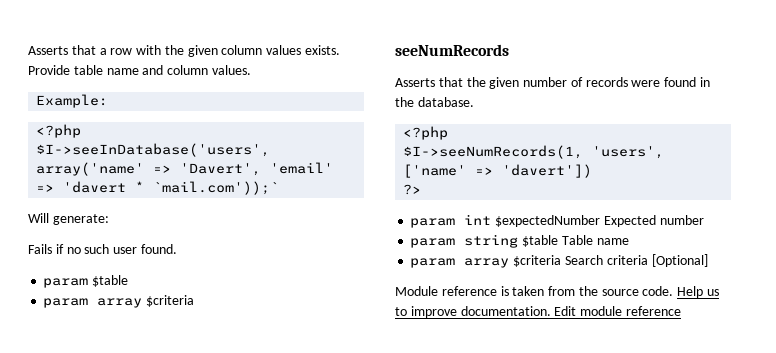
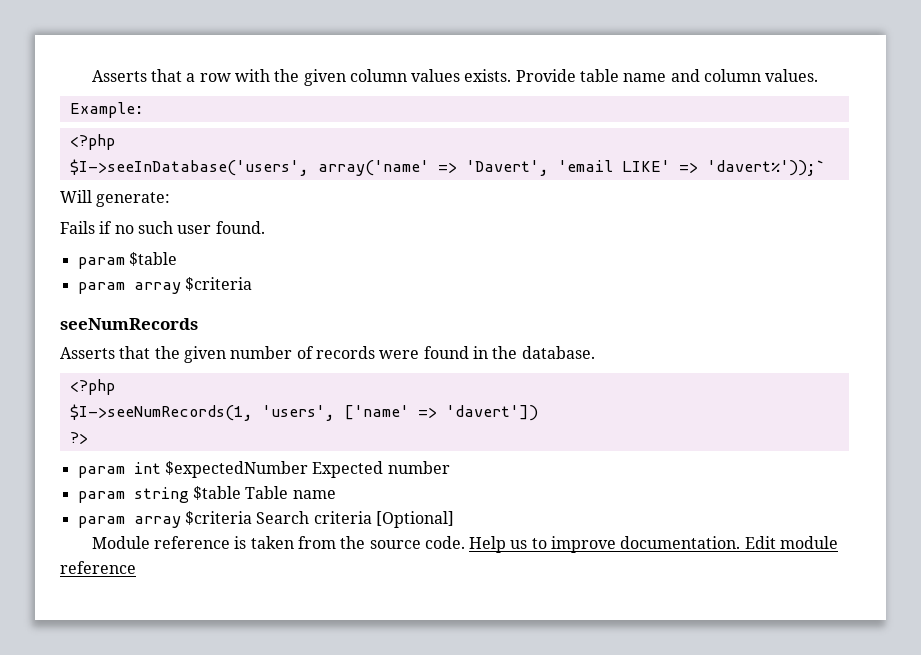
[270,162,334,174] [36,181,280,195] 'email' => 'davert * `mail.com'));` -> [557,160,825,176] 'email LIKE' => 'davert%'));`

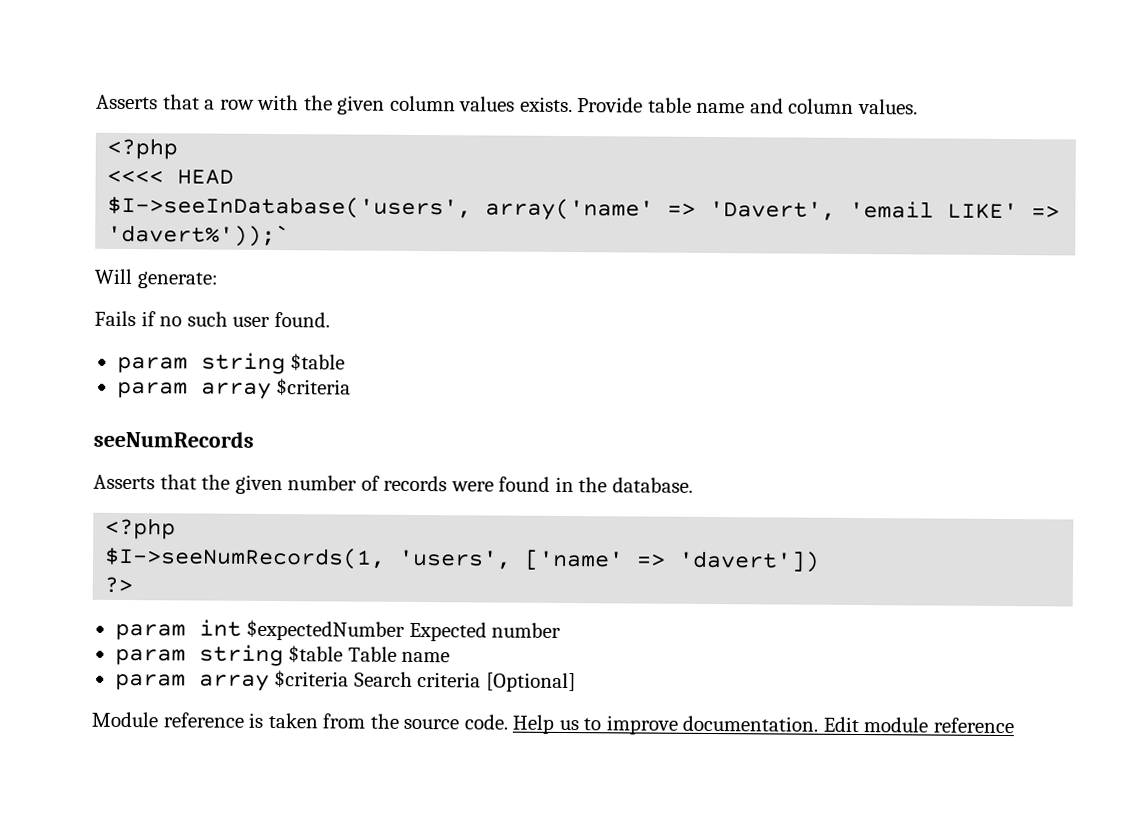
[69,102,144,118] [69,134,115,150] Example: // <?php -> [107,137,179,160] [107,169,235,185] <?php // <<<< HEAD
(125, 263) none -> [200,352,286,375] string

